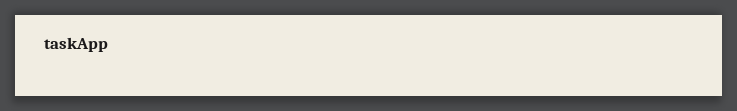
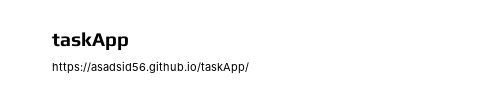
(108, 44) none -> [52,61,249,74] // https://asadsid56.github.io/taskApp/

